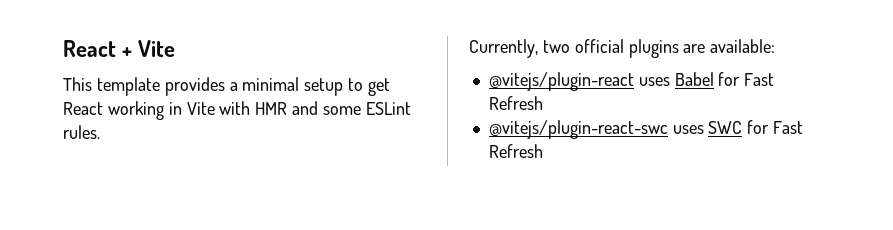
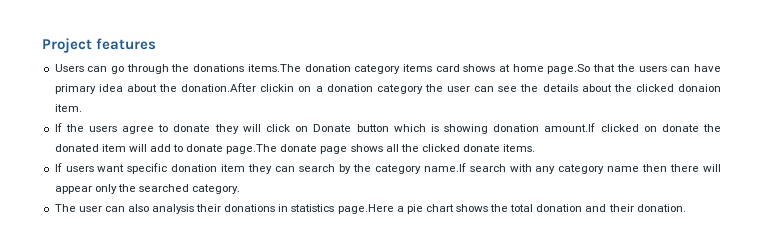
[63,40,176,57] [63,77,391,96] [63,101,411,120] [63,125,100,139] [469,39,776,58] [488,72,775,91] [488,96,543,110] [488,120,804,139] [488,144,543,158] React + Vite // This template provides a minimal setup to get React working in Vite with HMR and some ESLint rules. // Currently, two official plugins are available: // @vitejs/plugin-react uses Babel for Fast Refresh // @vitejs/plugin-react-swc uses SWC for Fast Refresh -> [42,38,157,53] [54,64,722,74] [54,83,722,94] [54,104,82,112] [54,123,722,134] [54,144,536,154] [54,163,722,174] [54,184,241,194] [54,204,686,214] Project features // Users can go through the donations items.The donation category items card shows at home page.So that the users can have primary idea about the donation.After clickin on a donation category the user can see the details about the clicked donaion item. // If the users agree to donate they will click on Donate button which is showing donation amount.If clicked on donate the donated item will add to donate page.The donate page shows all the clicked donate items. // If users want specific donation item they can search by the category name.If search with any category name then there will appear only the searched category. // The user can also analysis their donations in statistics page.Here a pie chart shows the total donation and their donation.

